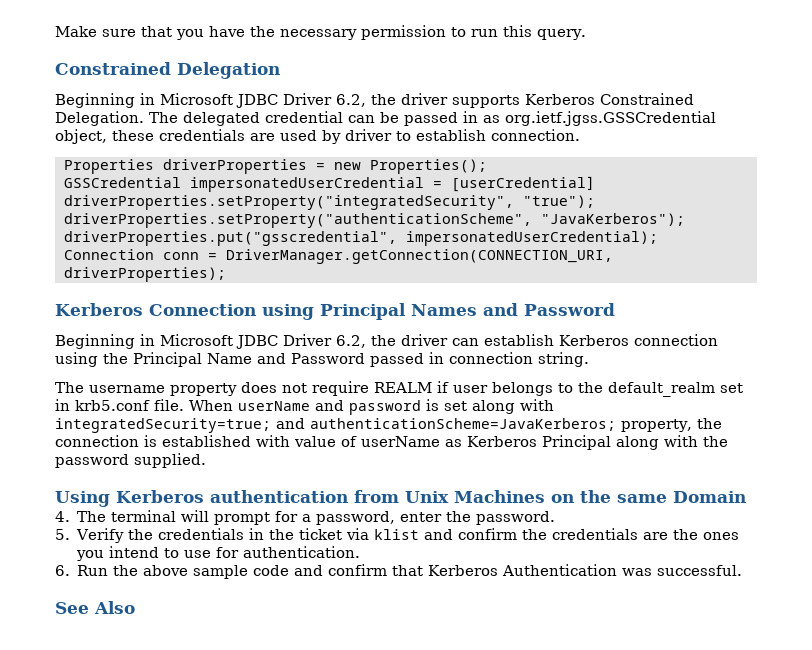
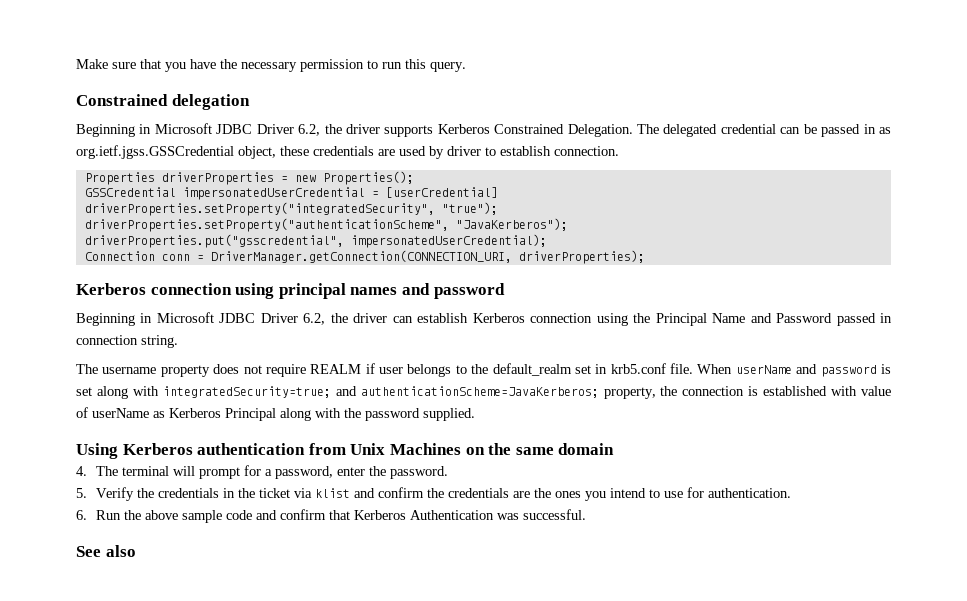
[177,62,280,79] Delegation -> [171,94,250,110] delegation
[149,303,615,320] Connection using Principal Names and Password -> [150,283,505,299] connection using principal names and password
[673,491,746,503] Domain -> [558,443,615,455] domain
[94,601,135,614] Also -> [105,545,136,557] also

